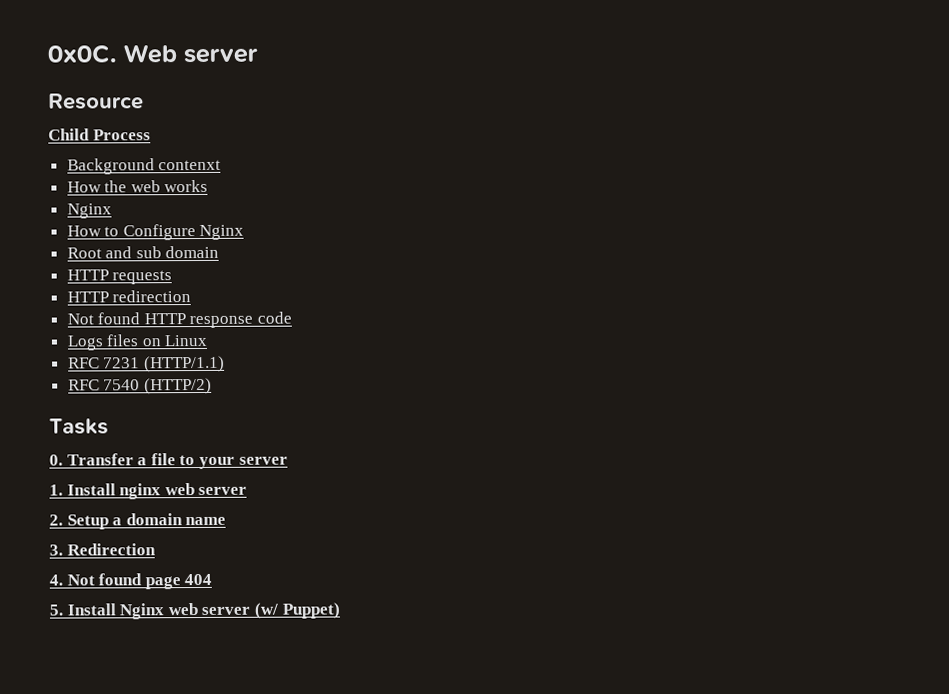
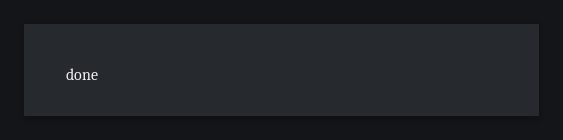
[47,44,258,64] [48,93,144,110] [48,128,151,141] [66,158,222,175] [66,179,209,193] [66,203,112,219] [66,224,245,241] [66,245,220,259] [66,269,173,285] [66,290,192,303] [66,311,293,329] [66,334,208,351] [67,355,225,373] [67,377,212,395] [49,418,109,435] [49,453,288,470] [49,483,248,500] [49,513,227,530] [49,543,156,556] [49,573,213,590] [49,602,340,620] 0x0C. Web server // Resource // Child Process // Background contenxt // How the web works // Nginx // How to Configure Nginx // Root and sub domain // HTTP requests // HTTP redirection // Not found HTTP response code // Logs files on Linux // RFC 7231 (HTTP/1.1) // RFC 7540 (HTTP/2) // Tasks // 0. Transfer a file to your server // 1. Install nginx web server // 2. Setup a domain name // 3. Redirection // 4. Not found page 404 // 5. Install Nginx web server (w/ Puppet) -> [66,68,98,80] done

